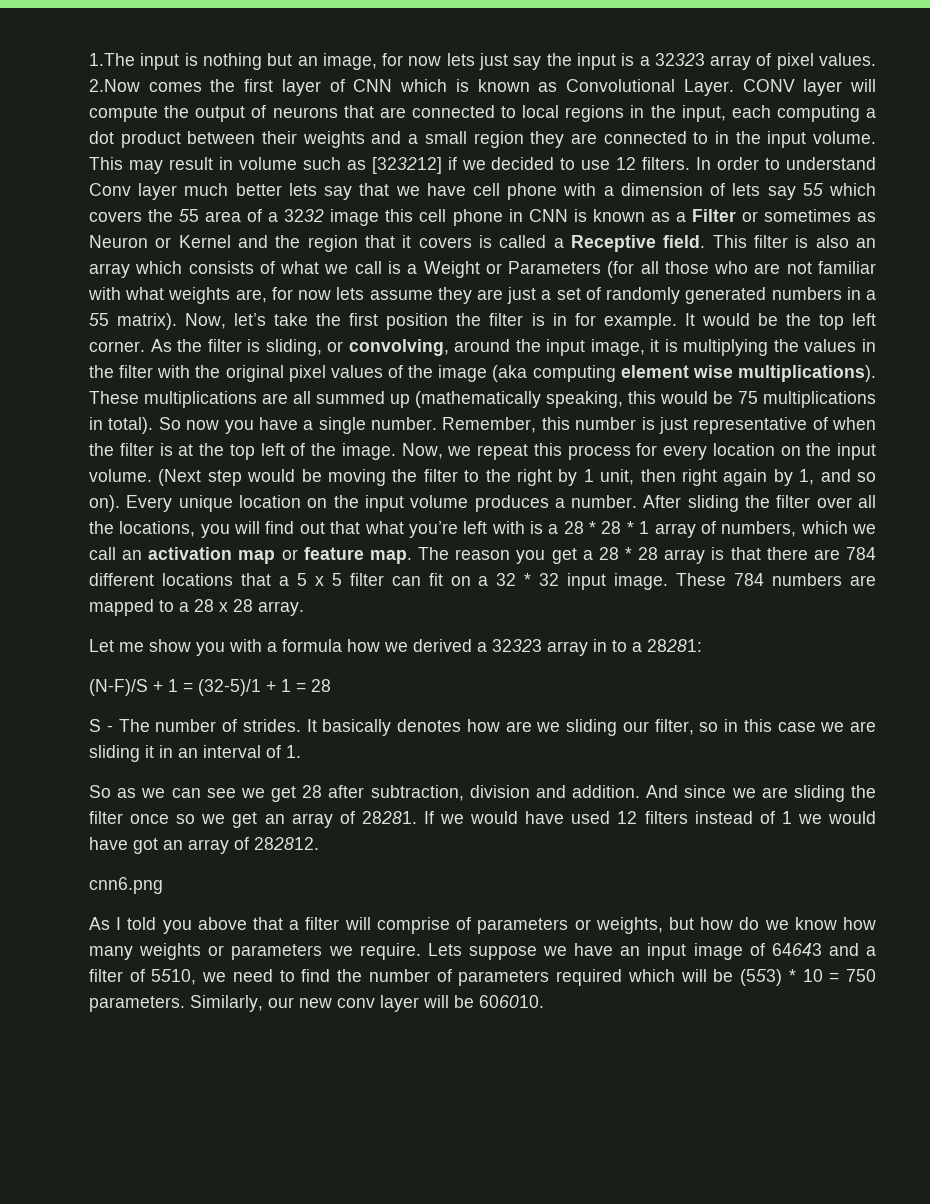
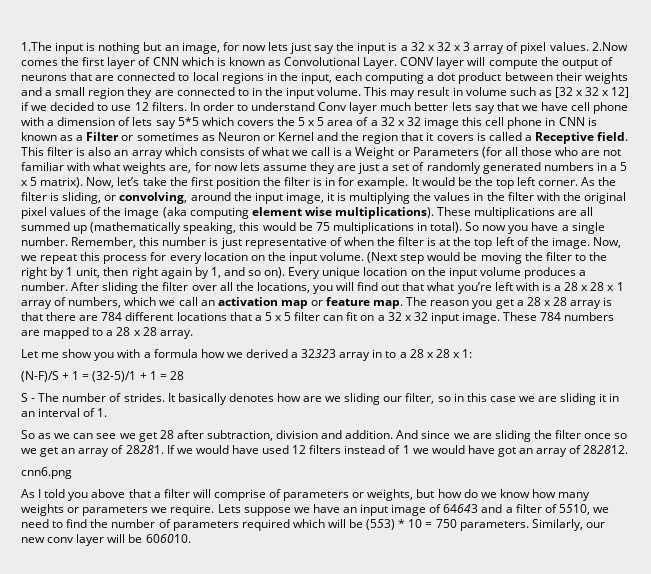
[654,53,705,66] 32323 -> [410,42,471,51] 32 x 32 x 3
[371,157,442,174] [323212] -> [554,87,630,98] [32 x 32 x 12]
[802,183,823,196] 55 -> [177,117,199,126] 5*5
[179,209,325,222] 55 area of a 3232 -> [298,117,421,126] 5 x 5 area of a 32 x 32
[89,313,109,326] 55 -> [620,162,628,171] [21,177,38,186] 5 x 5
[589,521,634,534] * 28 * -> [581,282,615,291] x 28 x
[624,547,632,560] * -> [543,300,551,306] x
[524,573,532,586] * -> [404,315,412,321] x
[647,639,702,652] 28281: -> [409,349,473,358] 28 x 28 x 1:

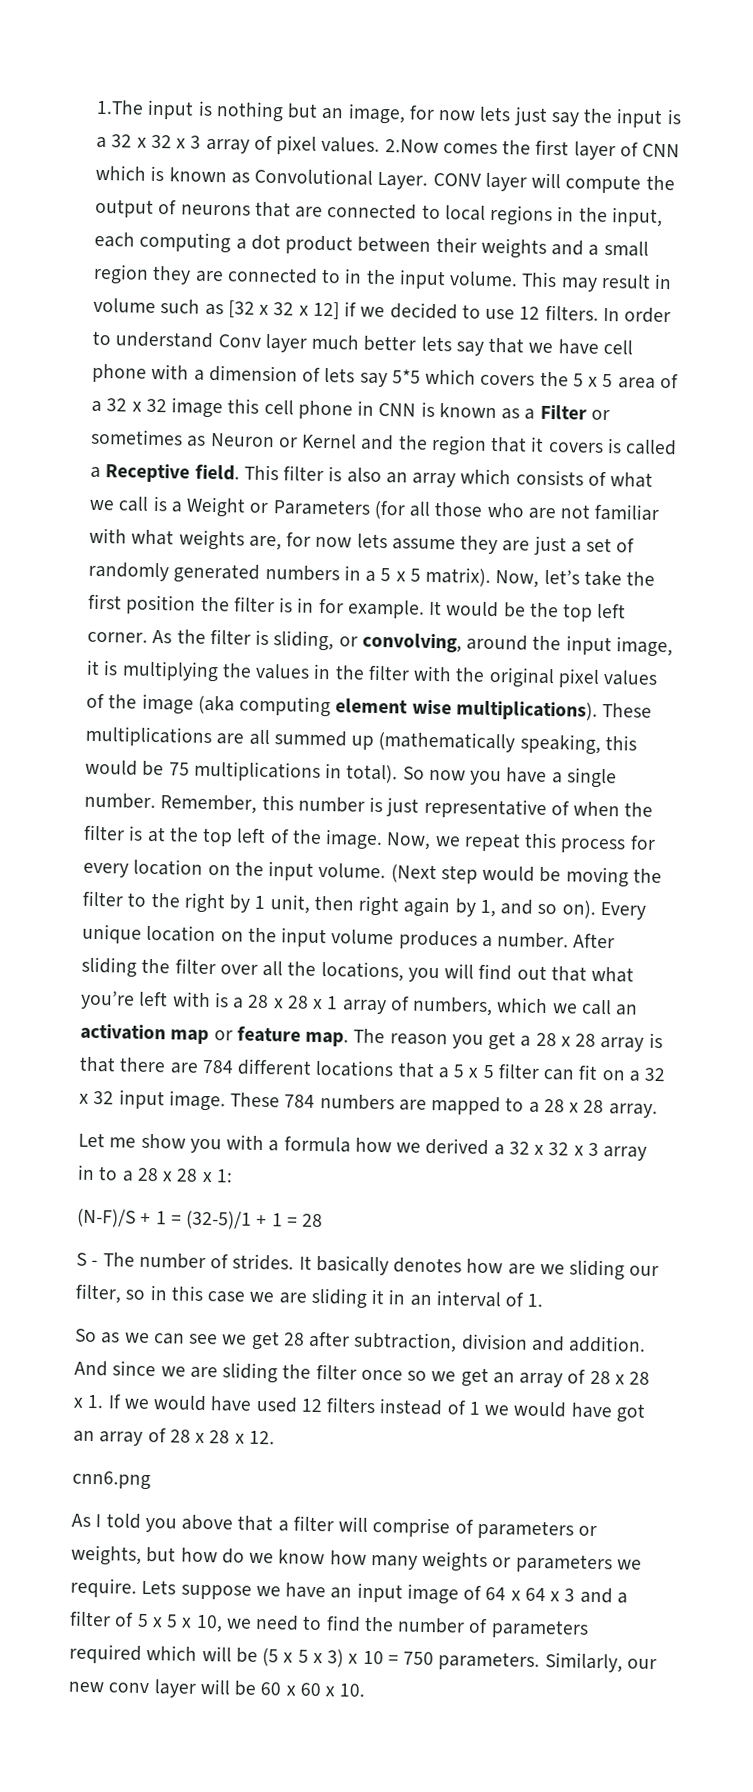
[301,349,337,358] 32323 -> [508,1141,599,1156] 32 x 32 x 3
[125,445,164,454] 28281. -> [589,1370,651,1385] [73,1394,105,1409] 28 x 28 x 1.
[583,445,629,454] 282812. -> [169,1429,275,1445] 28 x 28 x 12.
[443,504,590,515] 64643 and a filter of 5510, -> [485,1587,628,1604] [69,1610,223,1633] 64 x 64 x 3 and a filter of 5 x 5 x 10,
[366,519,406,530] (553) * -> [262,1648,359,1668] (5 x 5 x 3) x
[145,534,191,543] 606010. -> [260,1682,366,1697] 60 x 60 x 10.

